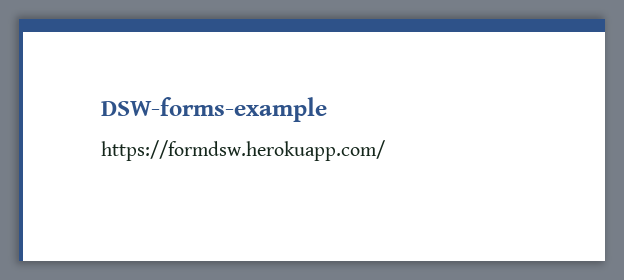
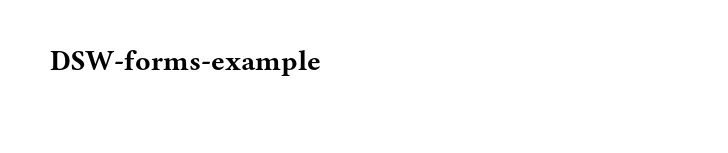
[101,140,385,161] // https://formdsw.herokuapp.com/ -> (321, 63) none

